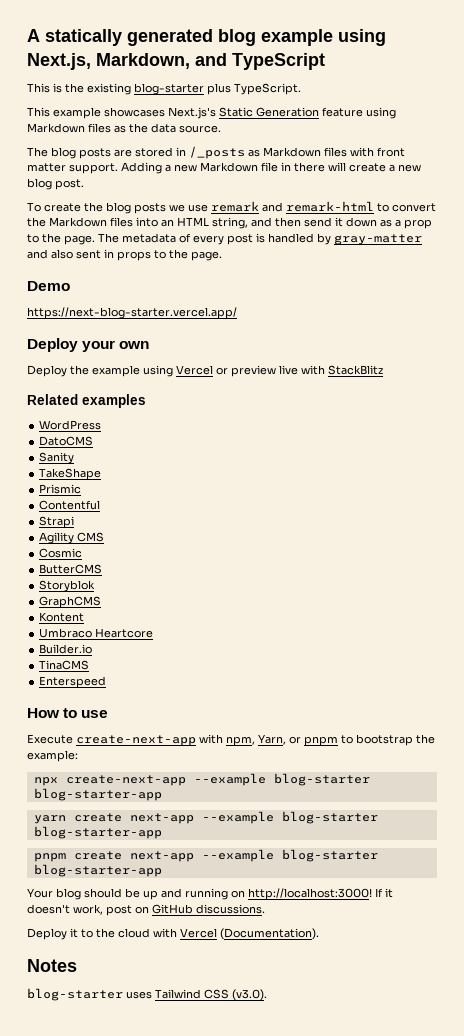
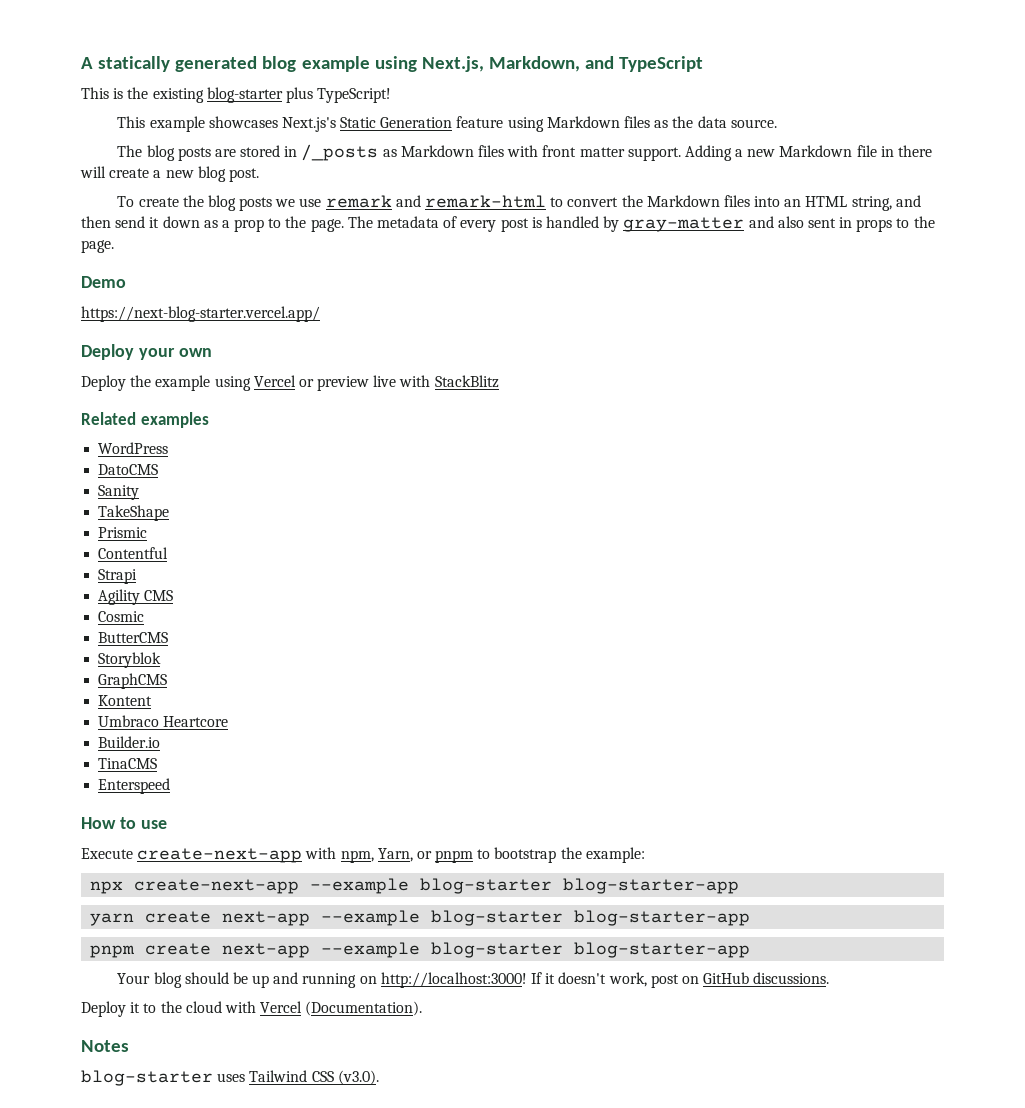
[234,83,301,95] TypeScript. -> [317,88,392,103] TypeScript!

